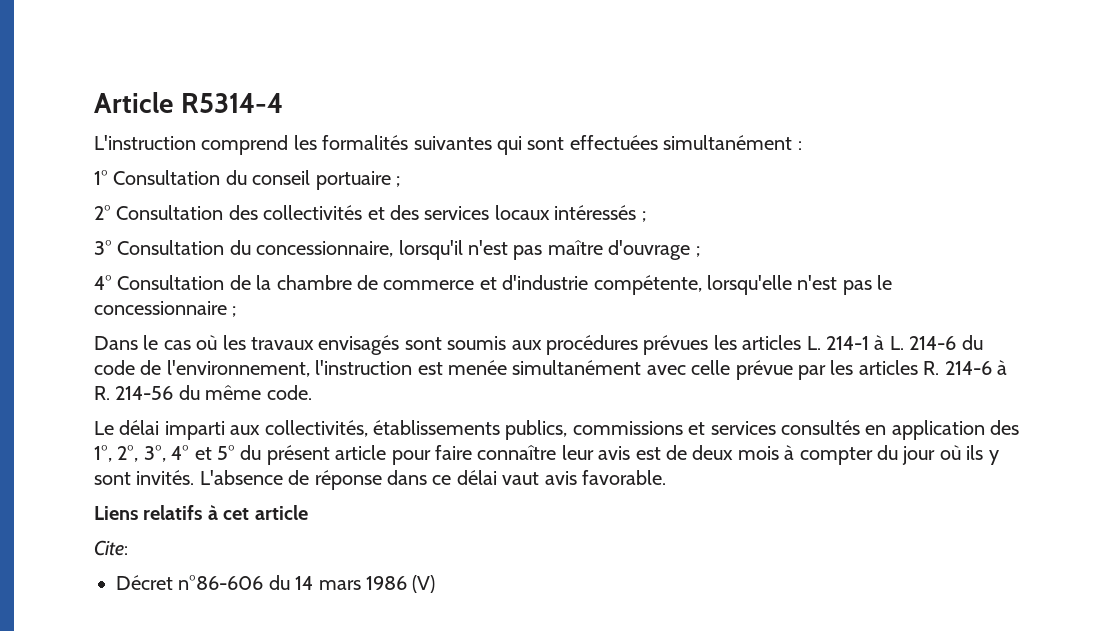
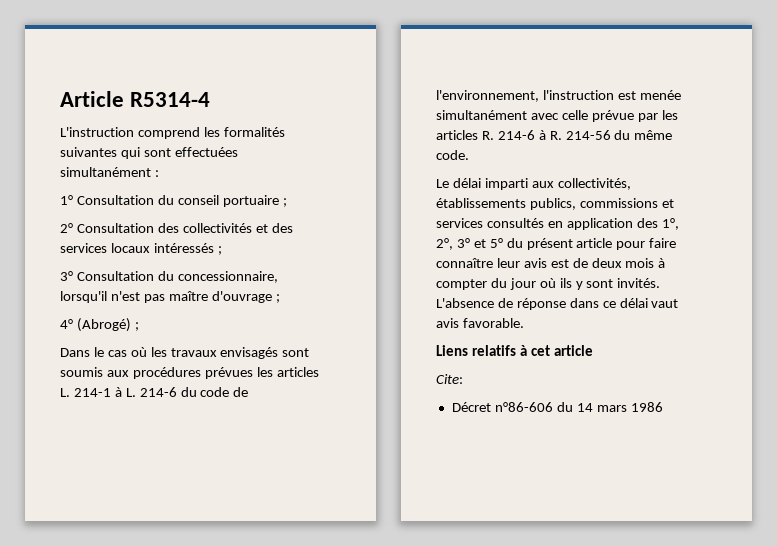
[117,275,893,295] [94,301,227,315] Consultation de la chambre de commerce et d'industrie compétente, lorsqu'elle n'est pas le concessionnaire -> [76,318,131,332] (Abrogé)
[143,445,190,462] 3°, 4° -> [456,238,470,248] 3°
[412,575,436,593] (V) -> (663, 407) none

